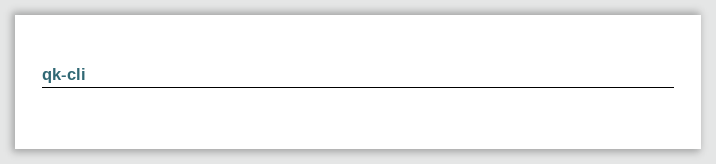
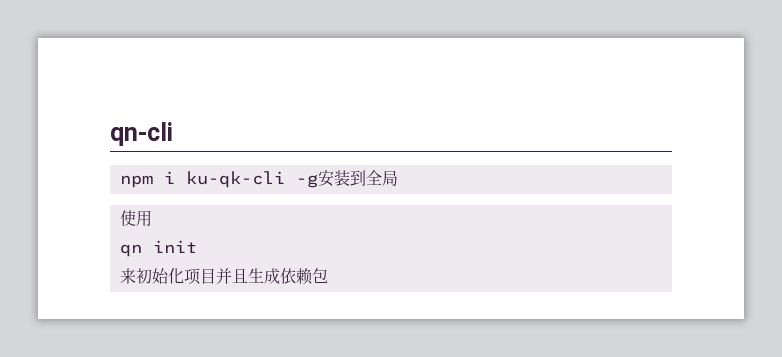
[42,68,86,83] qk-cli -> [110,122,173,146] [119,170,398,188] [119,210,152,227] [119,240,197,257] [119,268,328,285] qn-cli // npm i ku-qk-cli -g安装到全局 // 使用 // qn init // 来初始化项目并且生成依赖包

